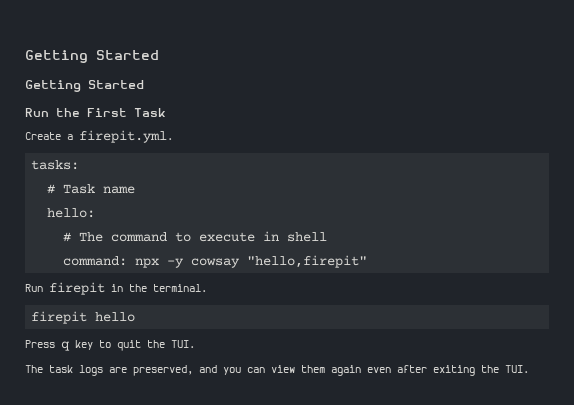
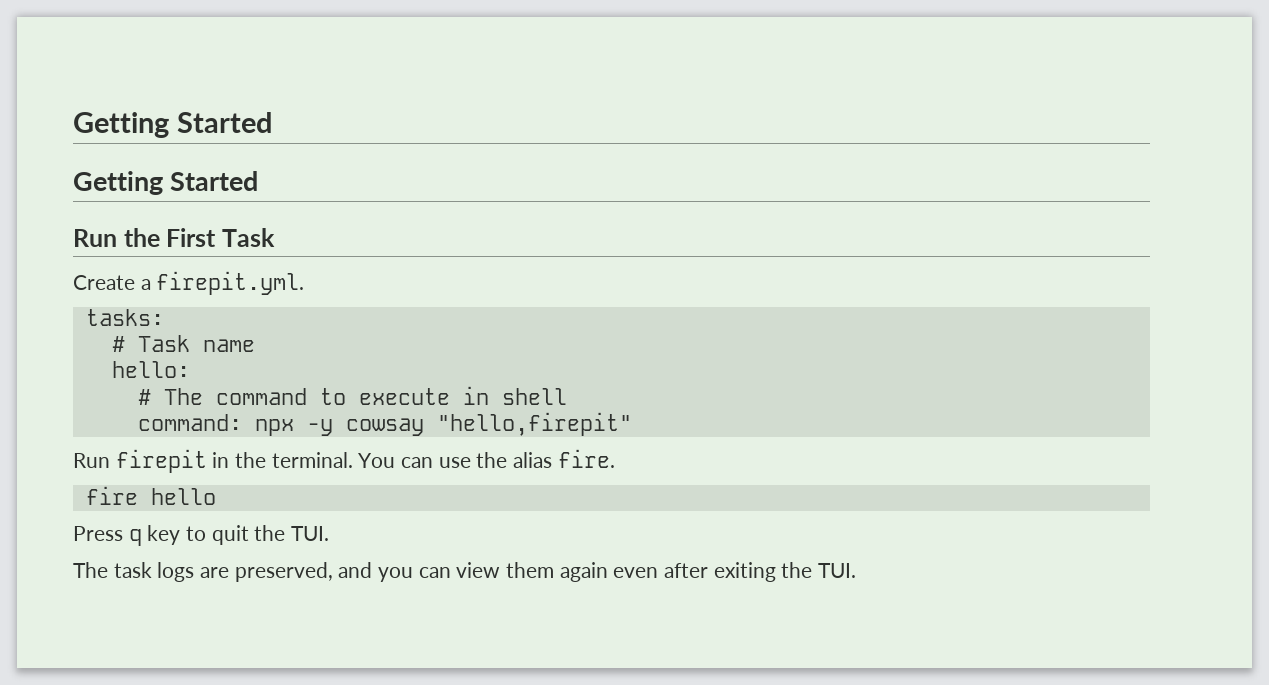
[31,311,88,324] // firepit -> [358,449,615,468] [85,486,138,505] You can use the alias fire. // fire

